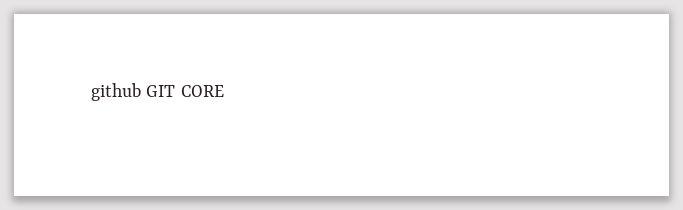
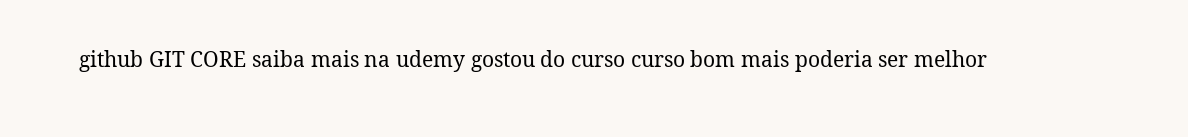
(224, 91) none -> [252,50,988,72] saiba mais na udemy gostou do curso curso bom mais poderia ser melhor

